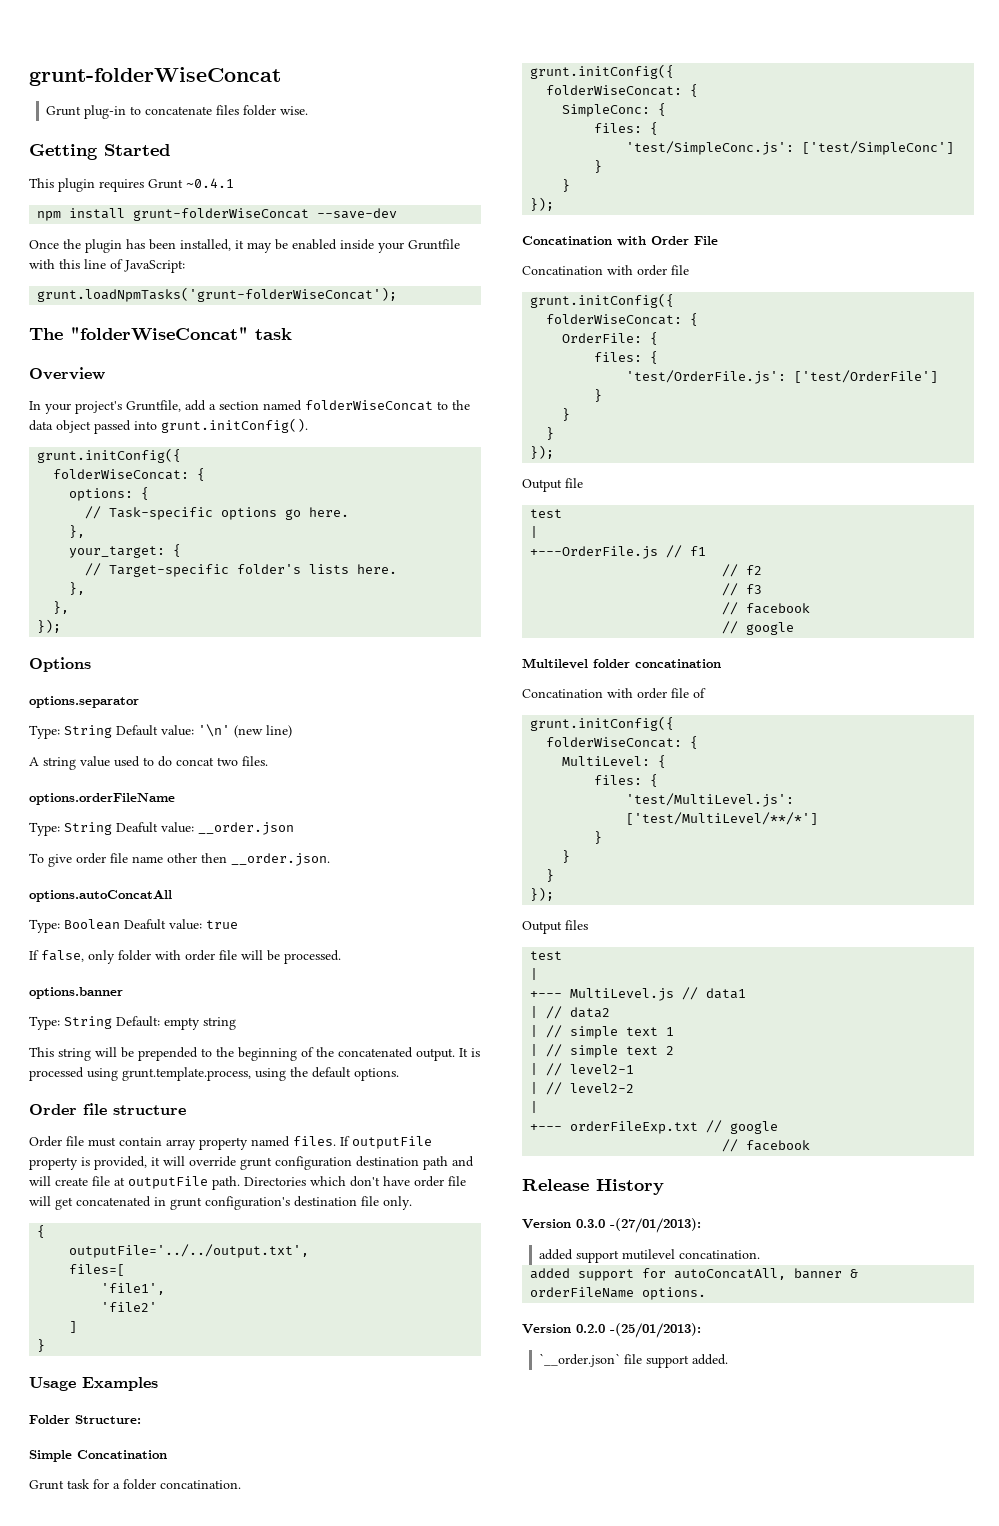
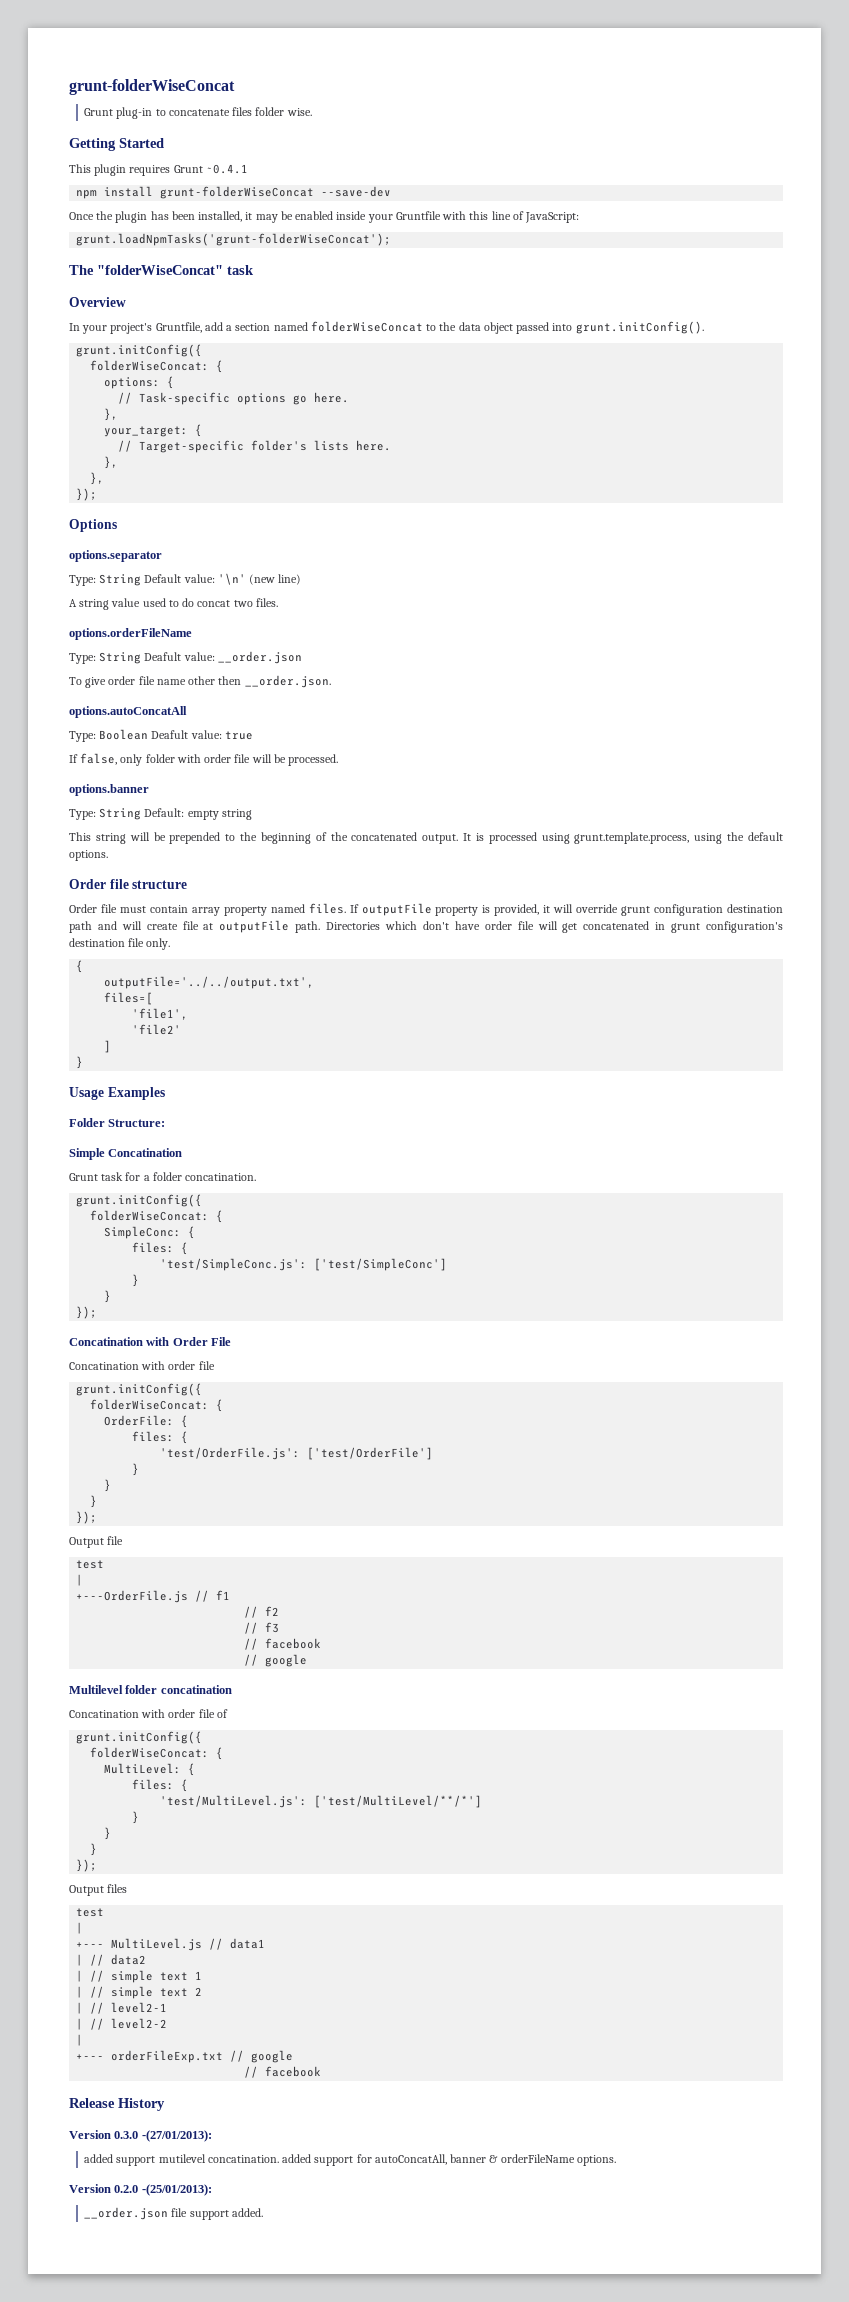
(761, 1254) // -> (279, 2159) none
[539,1353,621,1367] `__order.json` -> [84,2207,169,2220] __order.json

